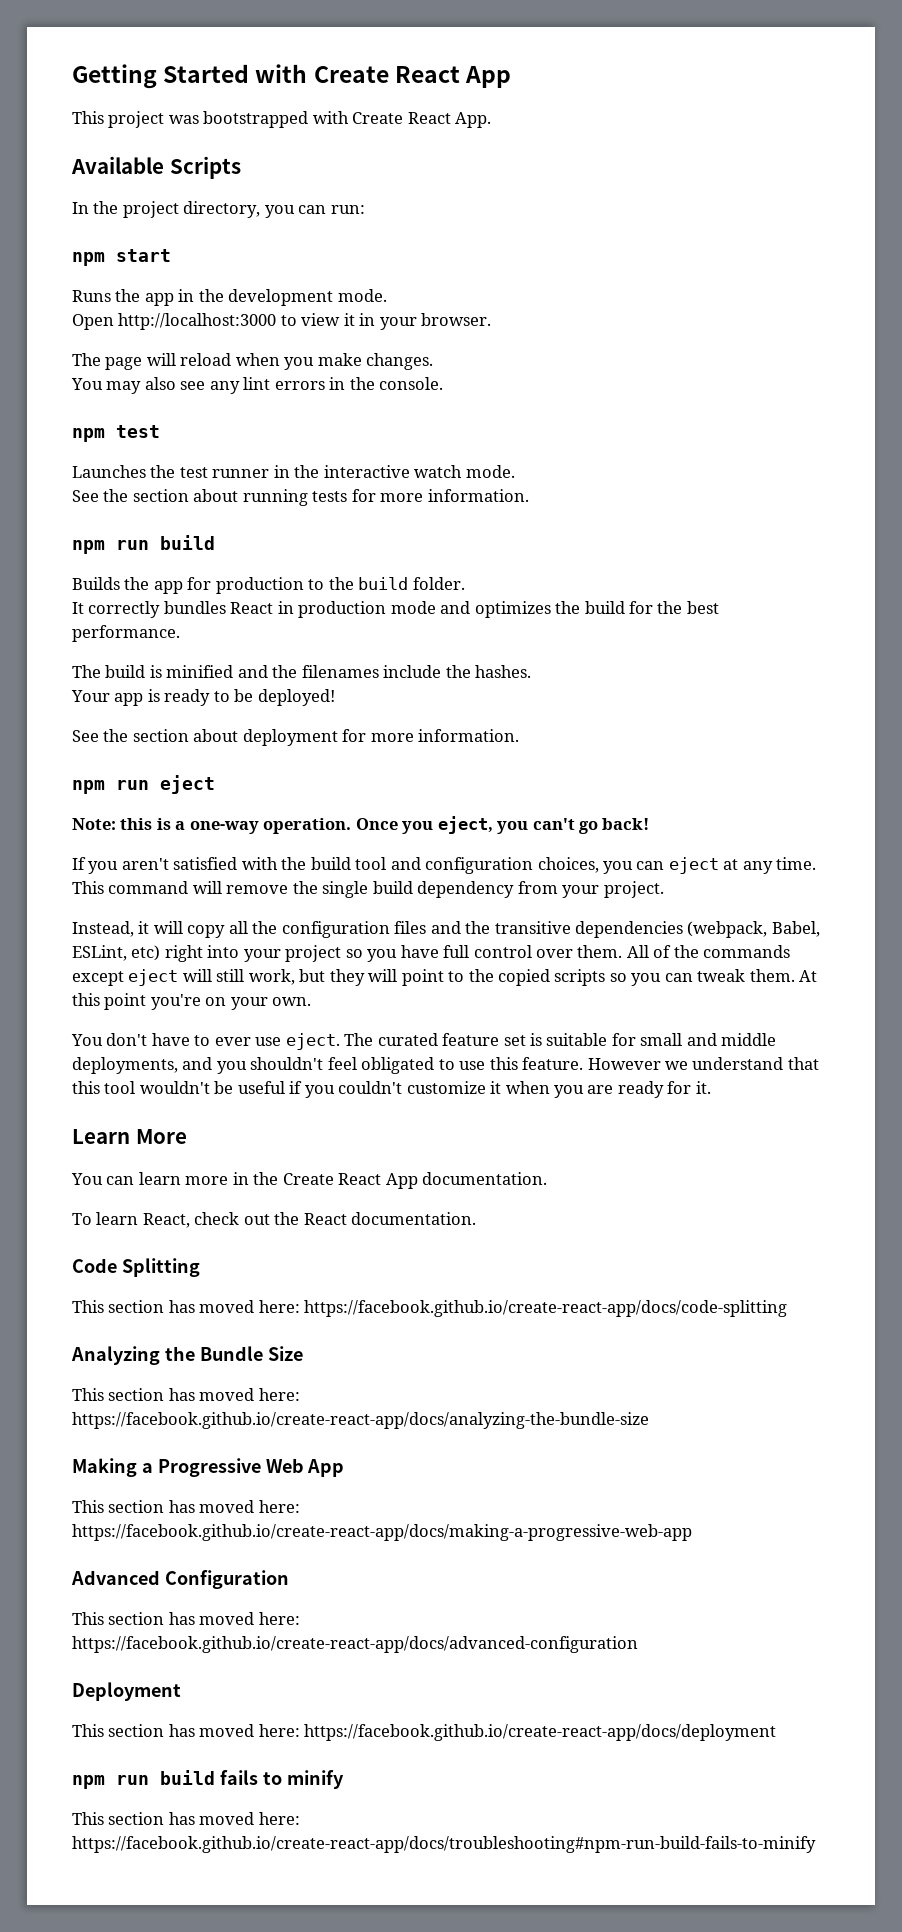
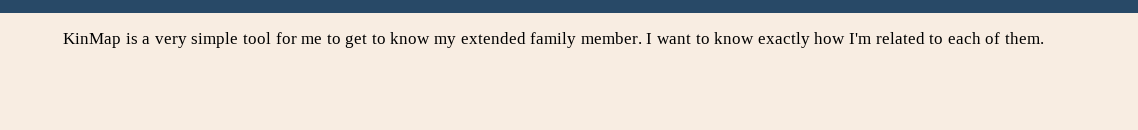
[72,64,512,89] [72,111,492,128] [71,156,241,179] [72,201,365,218] [72,249,171,266] [72,289,387,306] [72,313,492,330] [72,353,434,370] [71,377,444,394] [72,425,160,442] [72,465,515,478] [72,489,529,506] [72,535,215,554] [72,577,465,594] [72,601,719,618] [72,625,180,642] [72,665,532,678] [71,689,335,706] [72,729,520,746] [72,775,215,794] [72,816,650,834] [72,857,817,874] [72,881,664,898] [72,921,820,938] [72,945,791,962] [72,969,818,986] [72,993,312,1010] [71,1033,777,1050] [72,1057,819,1074] [72,1081,711,1098] [72,1129,187,1144] [71,1172,548,1189] [72,1212,477,1228] [72,1258,200,1277] [72,1300,788,1317] [71,1346,303,1365] [72,1388,300,1401] [72,1412,649,1429] [72,1458,345,1477] [72,1500,300,1513] [72,1524,692,1541] [71,1570,289,1589] [72,1612,300,1625] [72,1636,638,1653] [72,1682,181,1701] [72,1724,777,1741] [72,1770,344,1789] [72,1812,300,1825] [72,1836,816,1853] Getting Started with Create React App // This project was bootstrapped with Create React App. // Available Scripts // In the project directory, you can run: // npm start // Runs the app in the development mode. // Open http://localhost:3000 to view it in your browser. // The page will reload when you make changes. // You may also see any lint errors in the console. // npm test // Launches the test runner in the interactive watch mode. // See the section about running tests for more information. // npm run build // Builds the app for production to the build folder. // It correctly bundles React in production mode and optimizes the build for the best performance. // The build is minified and the filenames include the hashes. // Your app is ready to be deployed! // See the section about deployment for more information. // npm run eject // Note: this is a one-way operation. Once you eject, you can't go back! // If you aren't satisfied with the build tool and configuration choices, you can eject at any time. This command will remove the single build dependency from your project. // Instead, it will copy all the configuration files and the transitive dependencies (webpack, Babel, ESLint, etc) right into your project so you have full control over them. All of the commands except eject will still work, but they will point to the copied scripts so you can tweak them. At this point you're on your own. // You don't have to ever use eject. The curated feature set is suitable for small and middle deployments, and you shouldn't feel obligated to use this feature. However we understand that this tool wouldn't be useful if you couldn't customize it when you are ready for it. // Learn More // You can learn more in the Create React App documentation. // To learn React, check out the React documentation. // Code Splitting // This section has moved here: https://facebook.github.io/create-react-app/docs/code-splitting // Analyzing the Bundle Size // This section has moved here: https://facebook.github.io/create-react-app/docs/analyzing-the-bundle-size // Making a Progressive Web App // This section has moved here: https://facebook.github.io/create-react-app/docs/making-a-progressive-web-app // Advanced Configuration // This section has moved here: https://facebook.github.io/create-react-app/docs/advanced-configuration // Deployment // This section has moved here: https://facebook.github.io/create-react-app/docs/deployment // npm run build fails to minify // This section has moved here: https://facebook.github.io/create-react-app/docs/troubleshooting#npm-run-build-fails-to-minify -> [63,32,1044,48] KinMap is a very simple tool for me to get to know my extended family member. I want to know exactly how I'm related to each of them.

